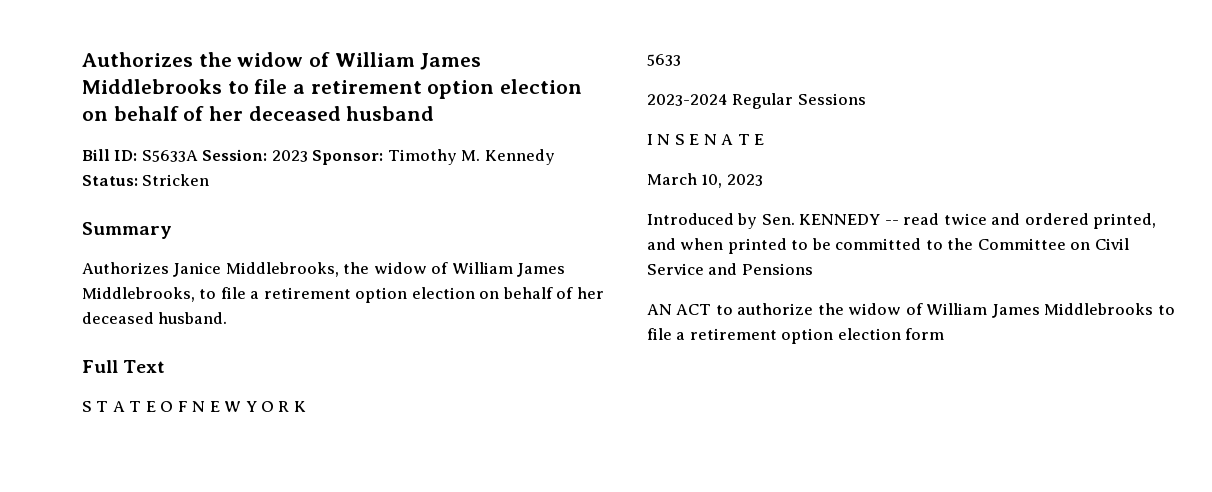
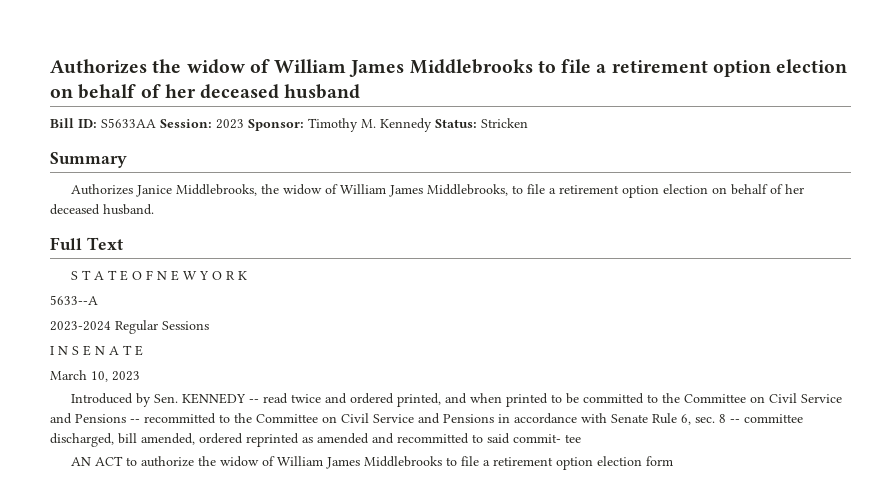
[141,150,198,162] S5633A -> [101,118,156,128] S5633AA
[647,54,681,66] 5633 -> [50,295,98,305] 5633--A
(813, 269) none -> [130,413,803,425] [50,433,581,447] -- recommitted to the Committee on Civil Service and Pensions in accordance with Senate Rule 6, sec. 8 -- committee discharged, bill amended, ordered reprinted as amended and recommitted to said commit- tee

